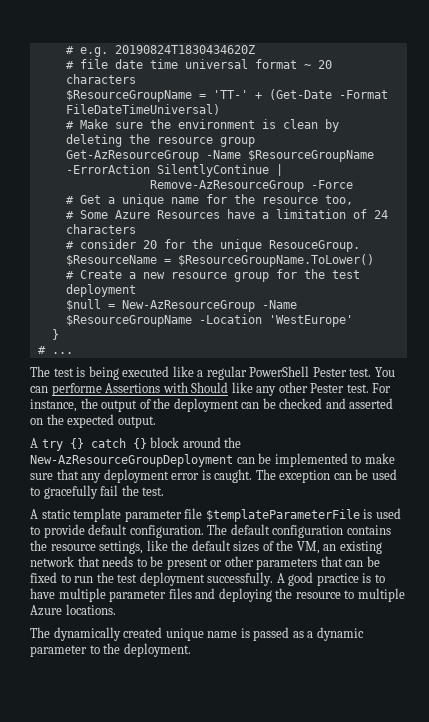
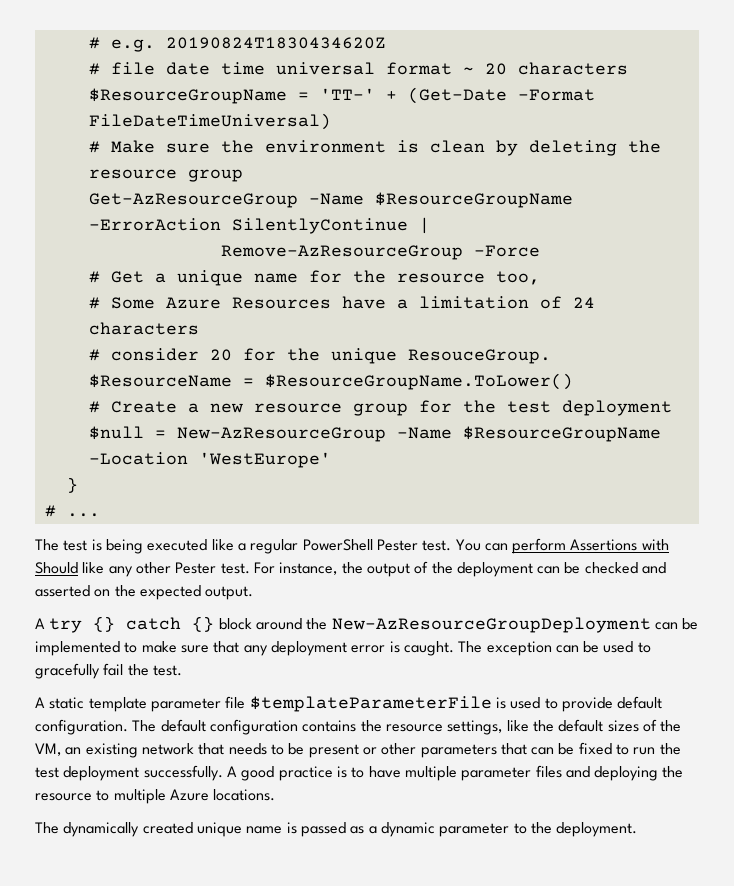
[51,383,102,396] performe -> [512,538,567,554] perform

